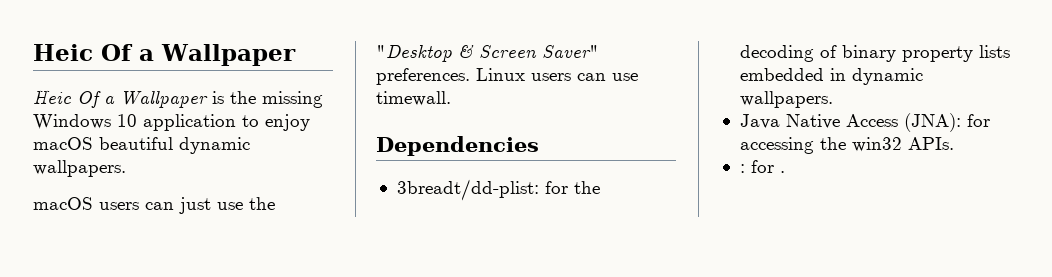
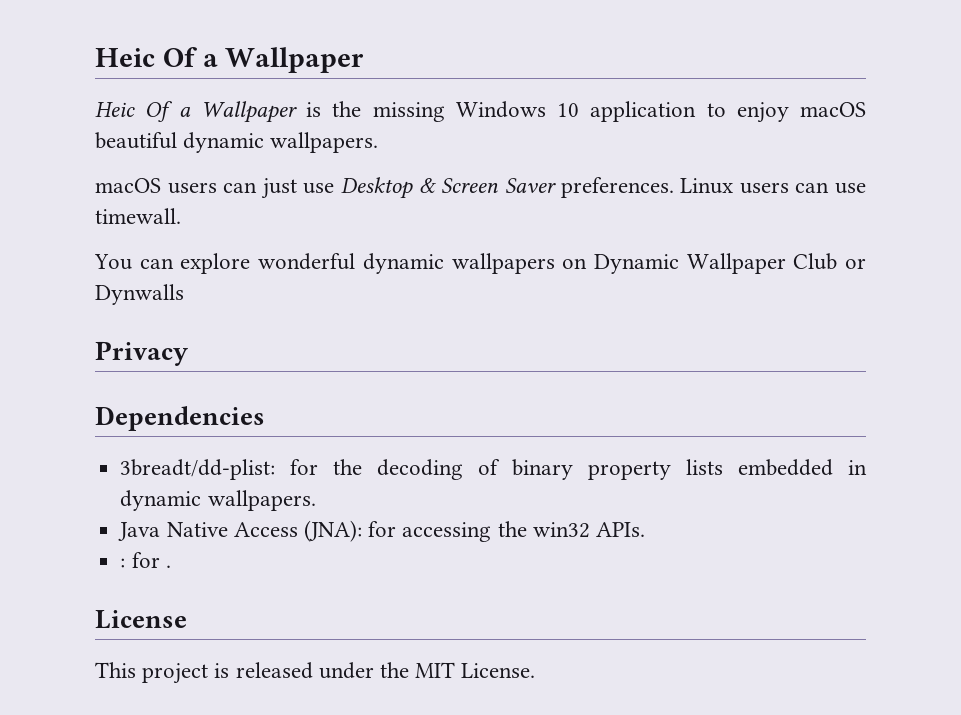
[249,197,275,210] [376,45,452,62] the "Desktop -> [341,177,414,199] Desktop
[542,45,599,58] Saver" -> [504,178,556,193] Saver
(451, 98) none -> [94,253,866,274] [95,284,184,305] [95,341,188,366] // You can explore wonderful dynamic wallpapers on Dynamic Wallpaper Club or Dynwalls // Privacy
(785, 172) none -> [95,610,187,629] [95,662,536,684] // License // This project is released under the MIT License.

